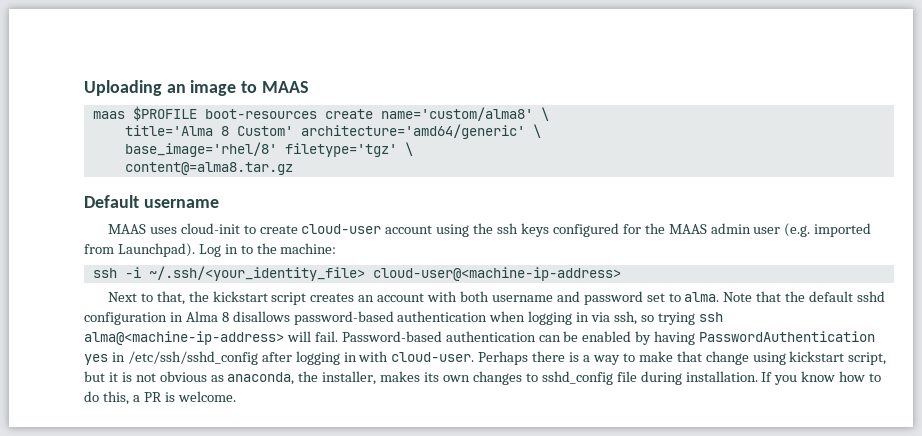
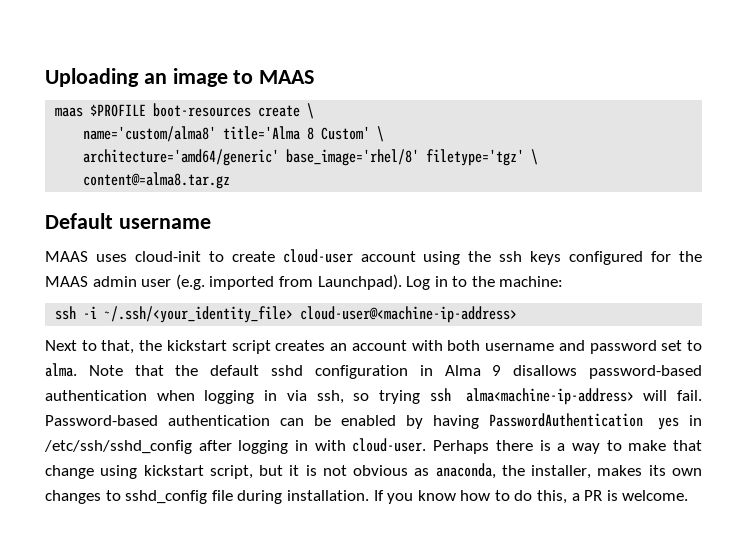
[380,107,549,121] name='custom/alma8' \ // -> [307,103,315,119] [83,126,217,142] \ // name='custom/alma8'
[300,124,541,139] architecture='amd64/generic' \ // -> [377,126,385,142] [83,149,280,166] \ // architecture='amd64/generic'
[221,312,229,322] 8 -> [492,365,502,376] 9
[84,331,284,345] alma@<machine-ip-address> -> [465,388,634,405] alma<machine-ip-address>

